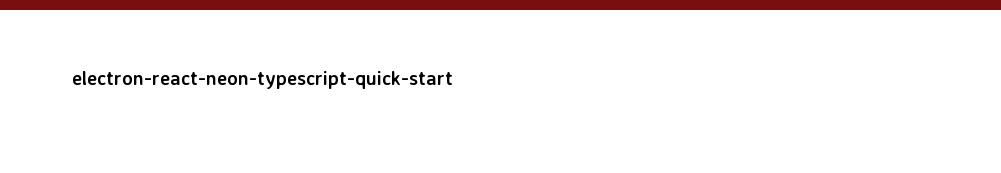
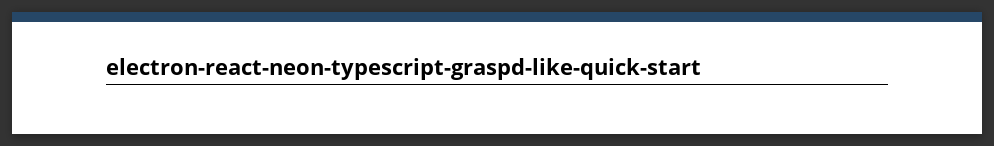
[72,71,453,89] electron-react-neon-typescript-quick-start -> [106,58,701,80] electron-react-neon-typescript-graspd-like-quick-start

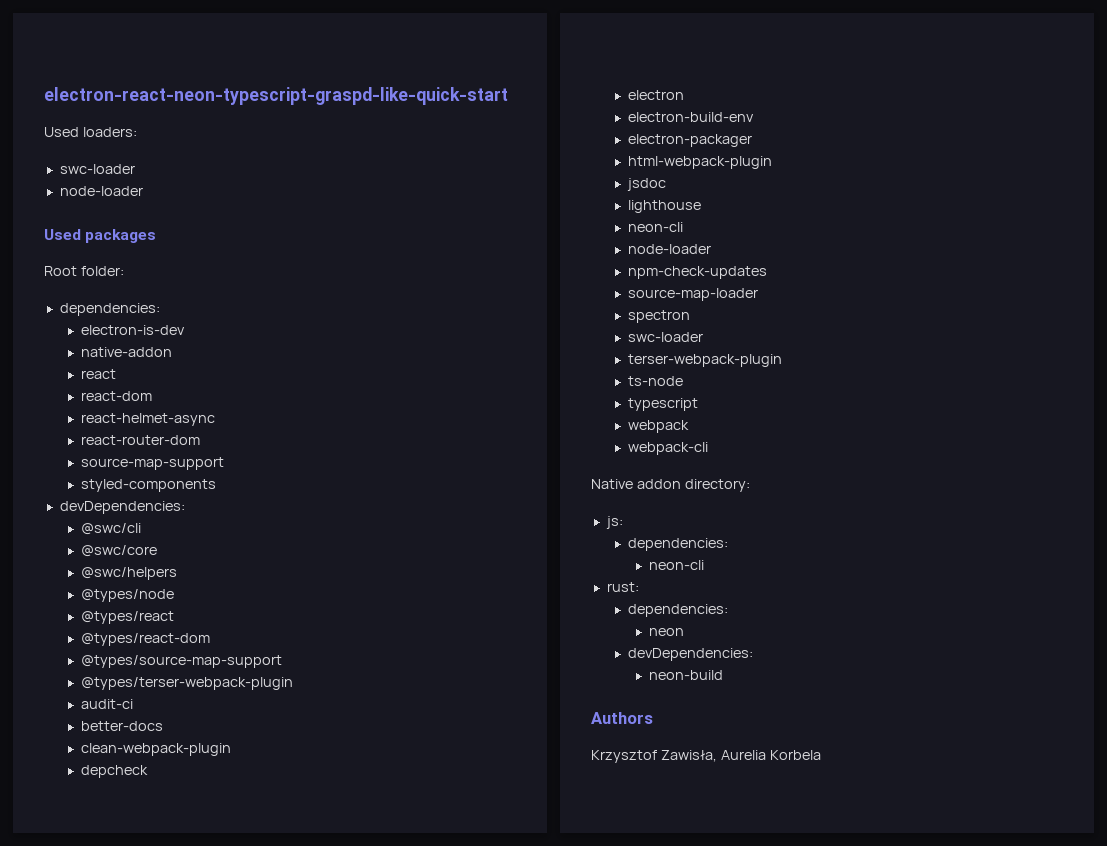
(701, 69) none -> [44,127,137,137] [59,164,135,174] [59,186,143,196] [44,229,157,243] [44,266,124,276] [59,303,160,316] [81,325,186,335] [81,347,173,357] [81,369,117,379] [81,391,153,401] [81,413,216,426] [81,435,201,445] [81,457,225,470] [81,479,217,492] [59,501,185,514] [81,523,142,535] [81,545,158,557] [81,567,178,580] [81,589,175,602] [81,611,175,624] [81,633,211,646] [81,655,283,668] [81,677,294,690] [81,699,134,709] [81,721,164,731] [81,743,232,756] [81,765,149,778] [628,90,685,100] [628,112,755,122] [628,134,753,147] [628,156,773,169] [627,178,667,191] [628,200,702,213] [628,222,684,232] [628,244,712,254] [628,266,768,279] [628,288,759,301] [628,310,691,323] [628,332,704,342] [628,354,783,367] [628,376,684,386] [628,398,699,411] [628,420,690,433] [628,442,709,455] [591,479,750,492] [605,516,623,529] [628,538,729,551] [649,560,705,570] [606,582,639,592] [628,604,729,617] [649,628,685,636] [628,648,754,661] [649,670,724,680] [591,712,653,724] [591,750,821,763] // Used loaders: // swc-loader // node-loader // Used packages // Root folder: // dependencies: // electron-is-dev // native-addon // react // react-dom // react-helmet-async // react-router-dom // source-map-support // styled-components // devDependencies: // @swc/cli // @swc/core // @swc/helpers // @types/node // @types/react // @types/react-dom // @types/source-map-support // @types/terser-webpack-plugin // audit-ci // better-docs // clean-webpack-plugin // depcheck // electron // electron-build-env // electron-packager // html-webpack-plugin // jsdoc // lighthouse // neon-cli // node-loader // npm-check-updates // source-map-loader // spectron // swc-loader // terser-webpack-plugin // ts-node // typescript // webpack // webpack-cli // Native addon directory: // js: // dependencies: // neon-cli // rust: // dependencies: // neon // devDependencies: // neon-build // Authors // Krzysztof Zawisła, Aurelia Korbela

